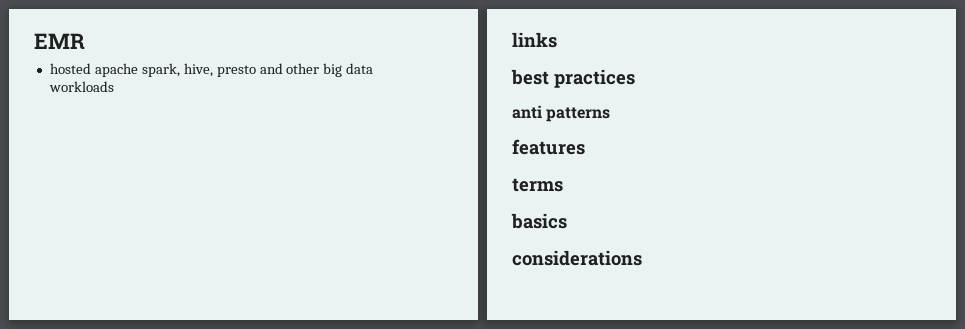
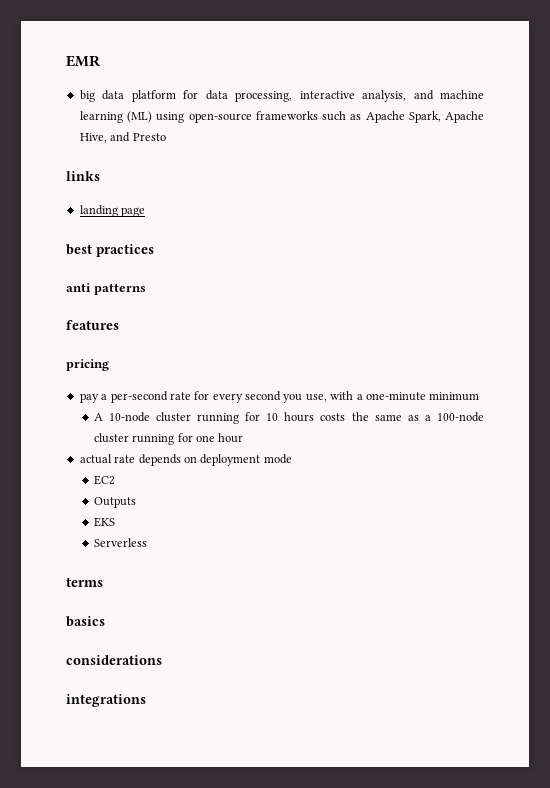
[49,63,374,77] [48,81,114,92] hosted apache spark, hive, presto and other big data workloads -> [79,90,485,102] [79,111,484,123] [79,132,166,143] big data platform for data processing, interactive analysis, and machine learning (ML) using open-source frameworks such as Apache Spark, Apache Hive, and Presto
(557, 40) none -> [79,205,146,217] // landing page
(585, 147) none -> [66,359,109,371] [79,391,480,403] [93,412,485,424] [93,433,244,445] [79,454,292,466] [93,475,115,485] [93,497,136,508] [93,517,115,527] [93,538,147,547] // pricing // pay a per-second rate for every second you use, with a one-minute minimum // A 10-node cluster running for 10 hours costs the same as a 100-node cluster running for one hour // actual rate depends on deployment mode // EC2 // Outputs // EKS // Serverless
(642, 258) none -> [66,694,146,707] // integrations

